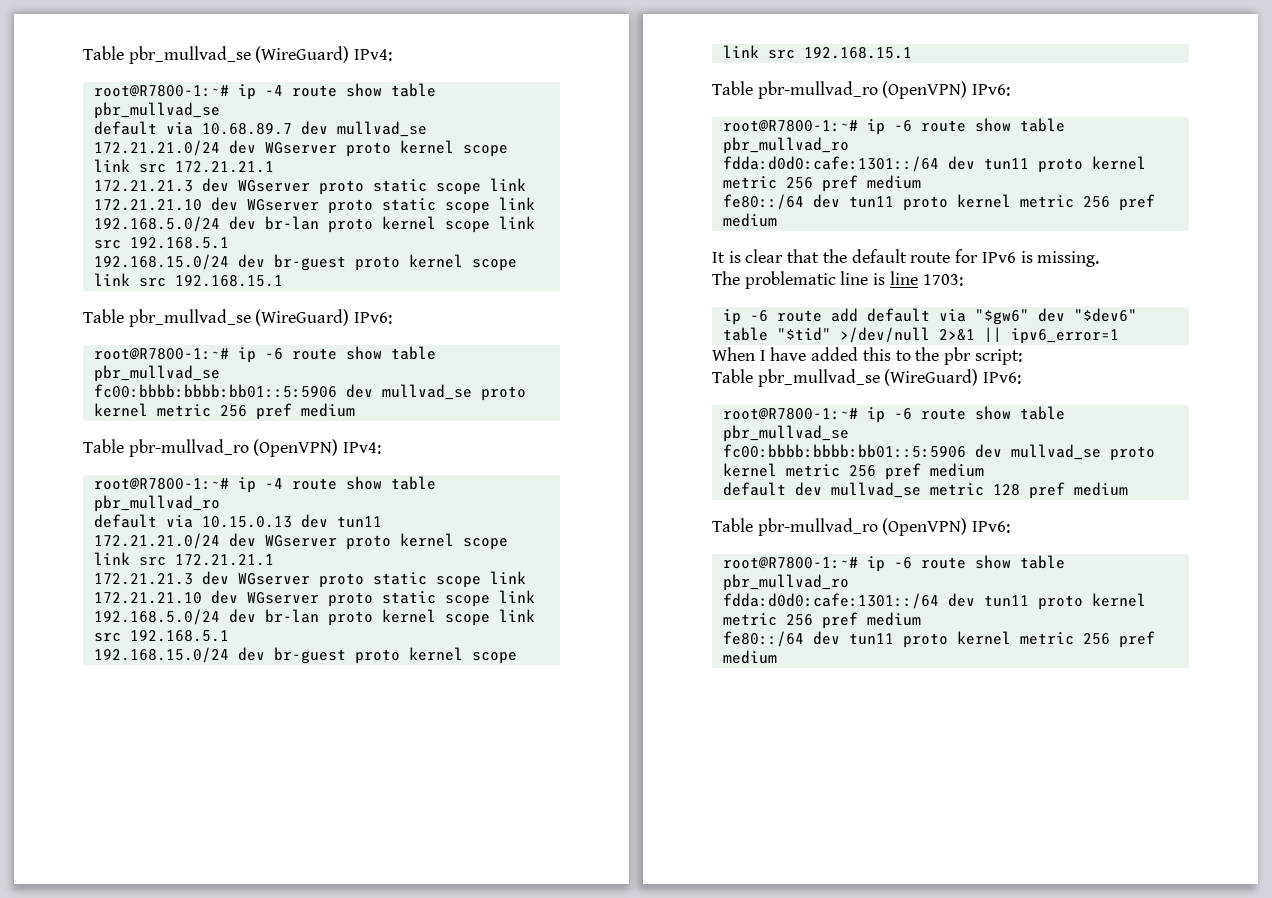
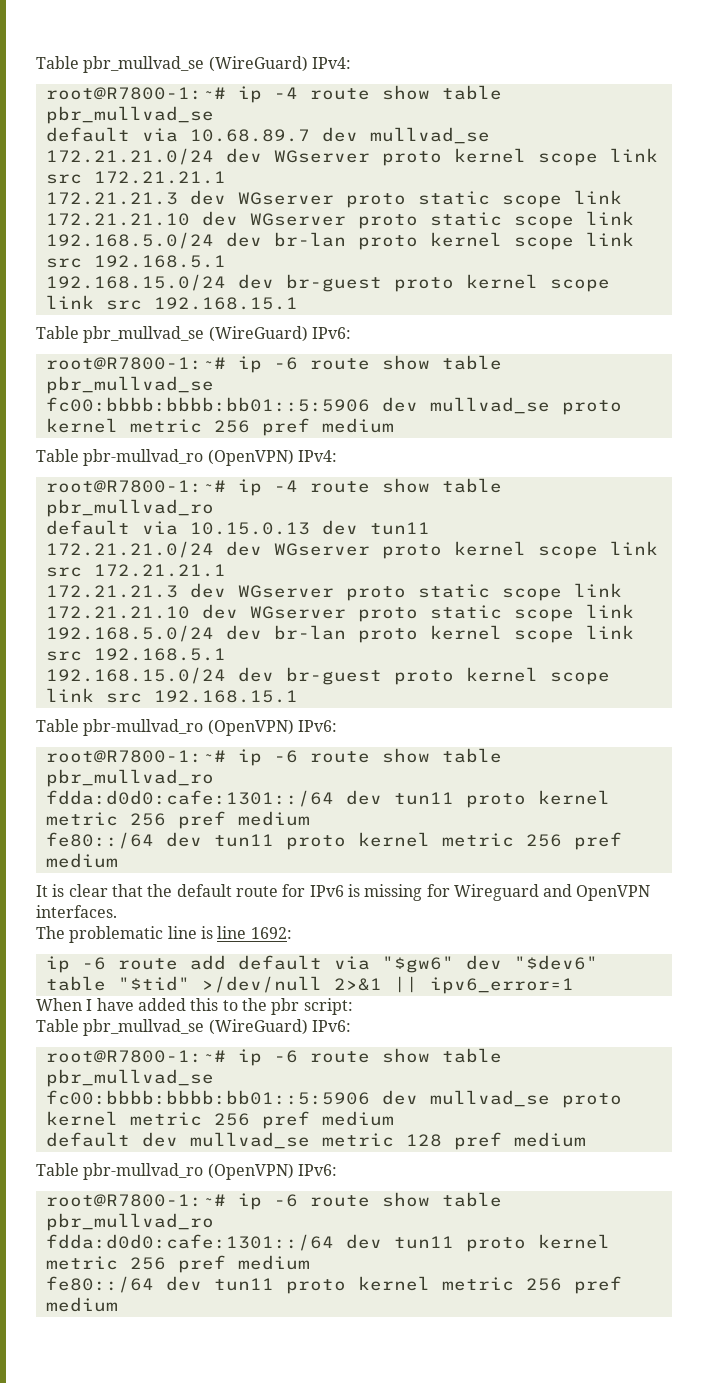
[1037,251,1100,267] missing. -> [364,884,651,901] [36,905,117,918] missing for Wireguard and OpenVPN interfaces.
[922,274,963,286] 1703: -> [250,927,292,939] 1692:

